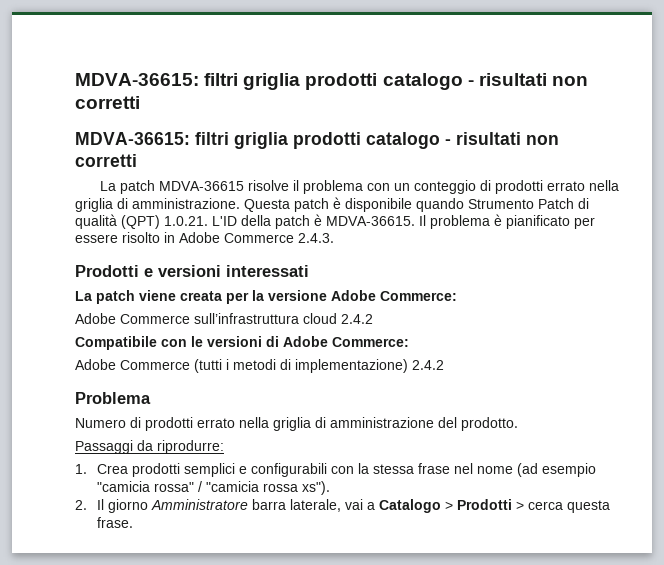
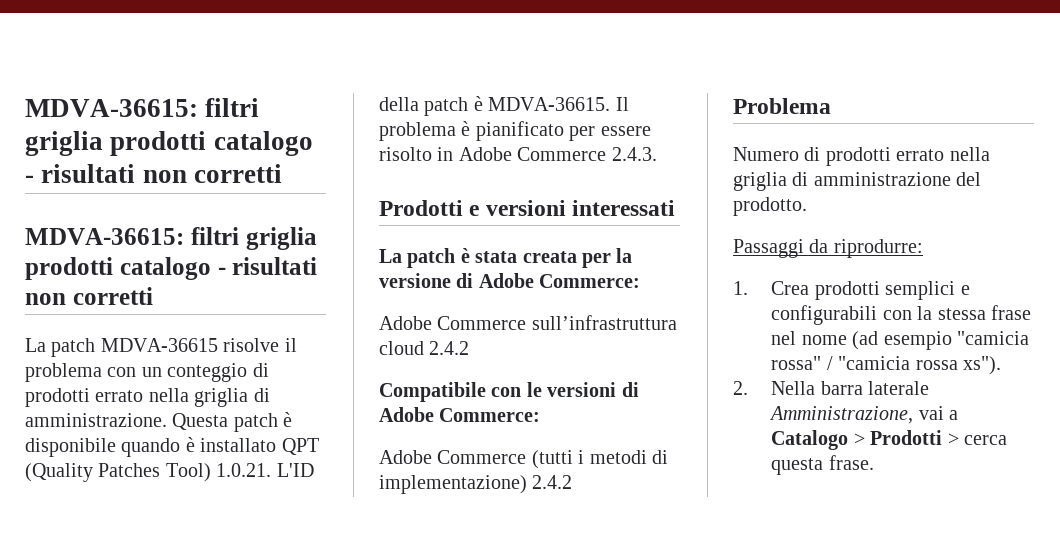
[468,198,589,209] [75,214,160,229] Strumento Patch di qualità (QPT) -> [185,437,319,455] [25,463,211,482] è installato QPT (Quality Patches Tool)
[139,290,176,301] viene -> [460,248,518,263] è stata
(327, 295) none -> [456,273,474,288] di
[96,499,341,513] Il giorno Amministratore barra laterale, -> [771,381,930,395] [769,406,914,424] Nella barra laterale Amministrazione,

